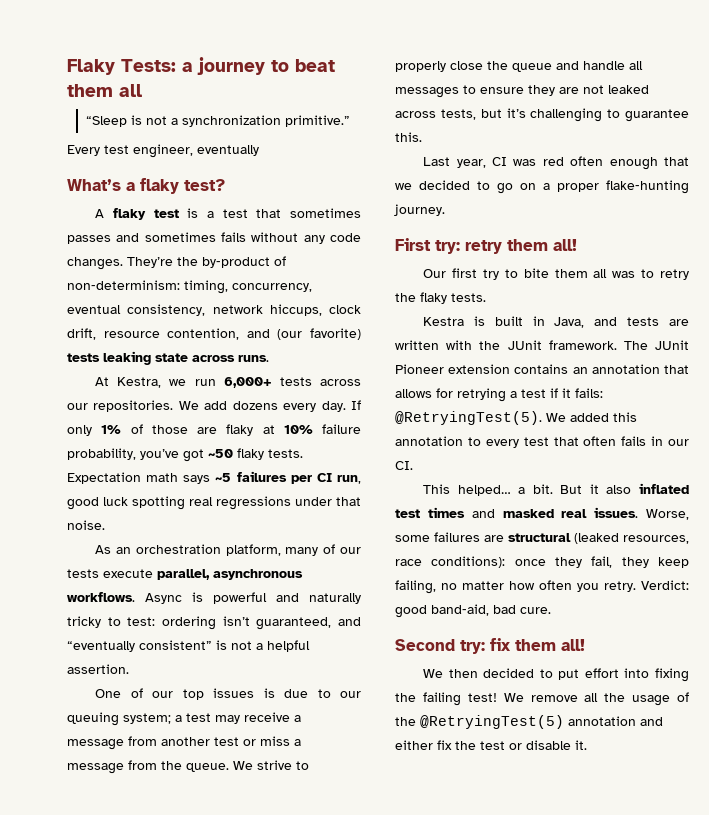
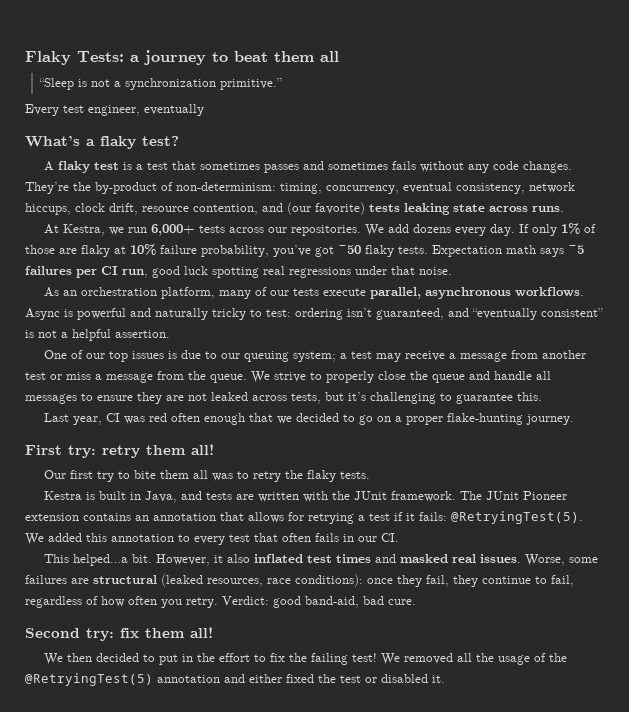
[457,484,583,496] helped… a bit. But -> [72,554,210,566] helped…a bit. However,
[658,557,689,568] [395,580,504,594] keep failing, no matter -> [482,575,574,587] [25,596,98,608] continue to fail, regardless of
[584,668,689,682] effort into fixing -> [181,653,285,662] in the effort to fix
[530,695,578,702] remove -> [403,653,453,664] removed
[437,740,452,750] fix -> [286,674,314,683] fixed
[526,740,571,750] disable -> [381,674,428,683] disabled

